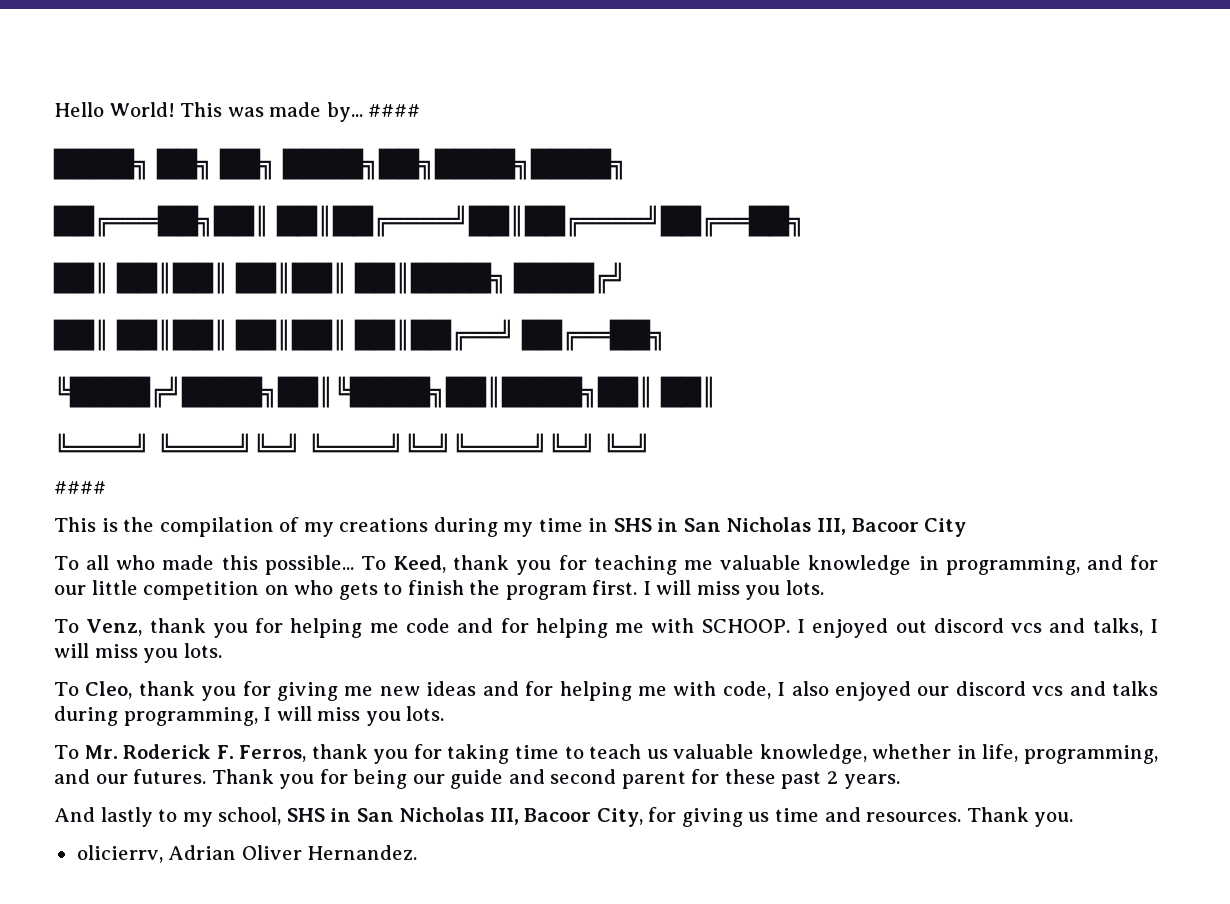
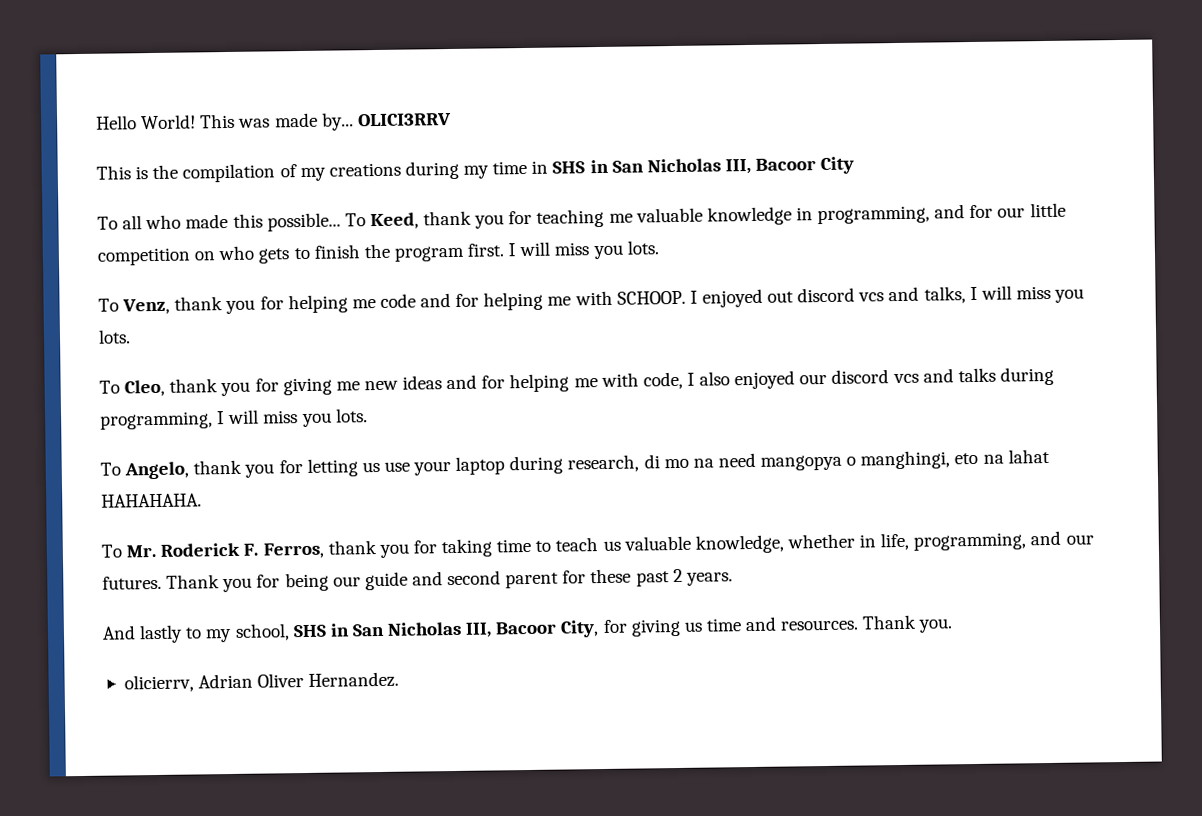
[368,104,421,117] [53,148,628,180] [53,205,806,237] [53,262,627,294] [53,319,667,351] [54,376,718,408] [54,433,652,458] [54,481,106,494] #### // ████╗ ██╗ ██╗ ████╗██╗████╗████╗ // ██╔═══██╗██║ ██║██╔════╝██║██╔════╝██╔══██╗ // ██║ ██║██║ ██║██║ ██║████╗ ████╔╝ // ██║ ██║██║ ██║██║ ██║██╔══╝ ██╔══██╗ // ╚████╔╝████╗██║╚████╗██║████╗██║ ██║ // ╚════╝ ╚════╝╚═╝ ╚════╝╚═╝╚════╝╚═╝ ╚═╝ // #### -> [357,112,452,127] OLICI3RRV
(445, 713) none -> [100,448,1050,480] [101,493,202,508] // To Angelo, thank you for letting us use your laptop during research, di mo na need mangopya o manghingi, eto na lahat HAHAHAHA.

